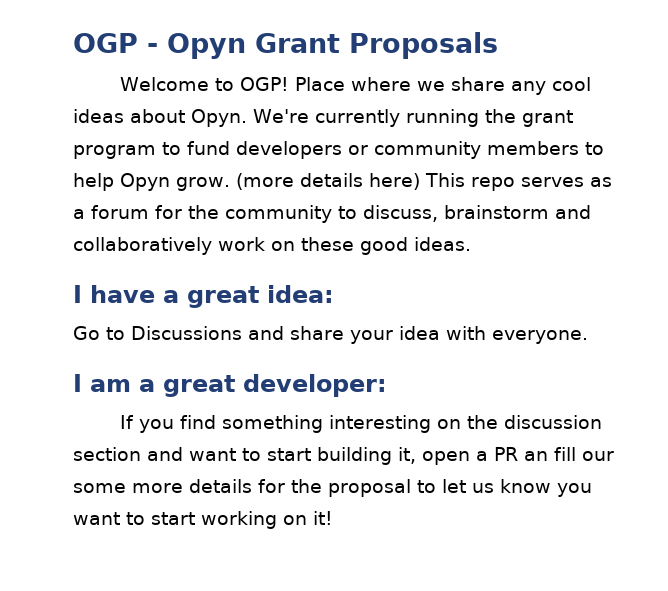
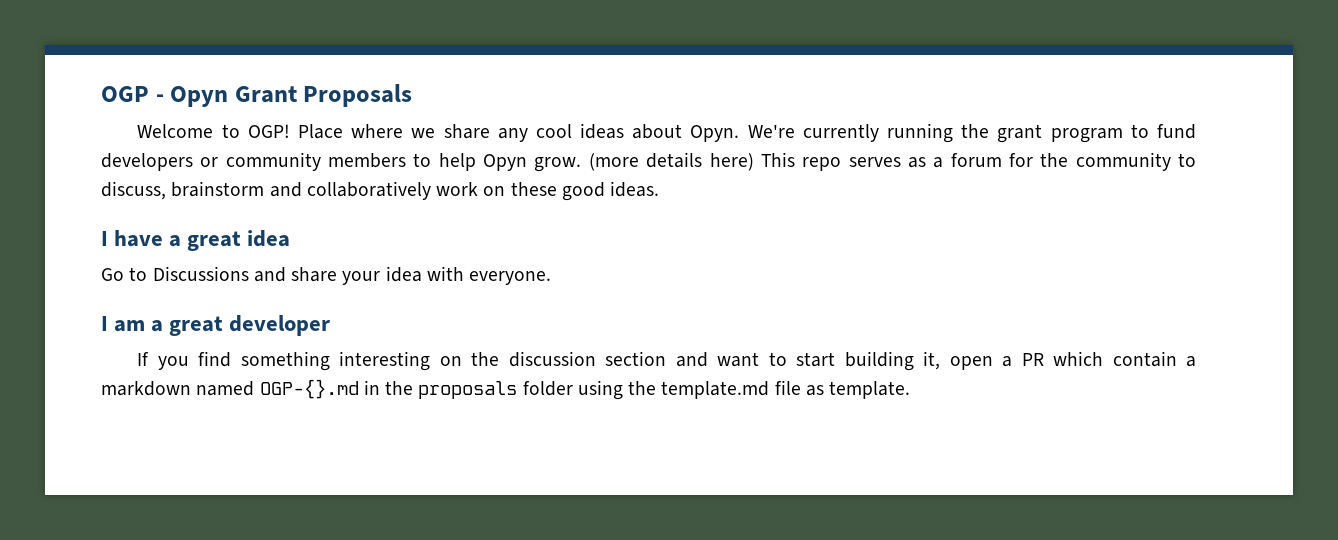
[267,285,334,303] idea: -> [247,230,291,247] idea
[243,374,387,397] developer: -> [229,315,331,336] developer
[524,447,614,461] [73,479,592,497] [73,511,333,529] an fill our some more details for the proposal to let us know you want to start working on it! -> [1053,351,1197,367] [101,379,911,400] which contain a markdown named OGP-{}.md in the proposals folder using the template.md file as template.

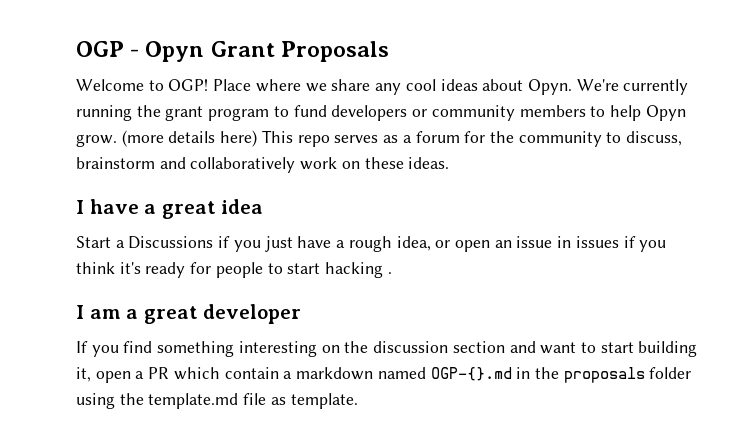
[561,182,605,201] good -> (404, 163) none
[101,266,552,285] Go to Discussions and share your idea with everyone. -> [76,236,667,252] [76,262,392,278] Start a Discussions if you just have a rough idea, or open an issue in issues if you think it's ready for people to start hacking .

